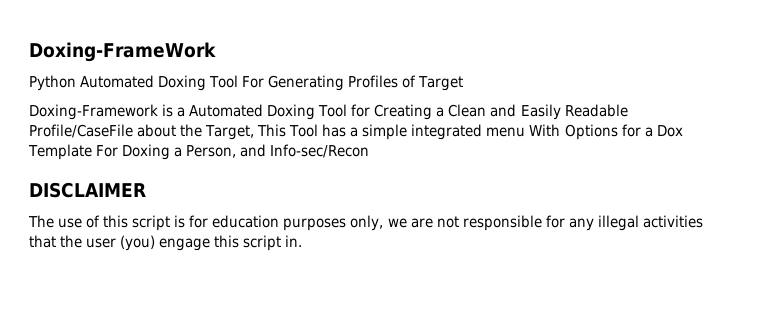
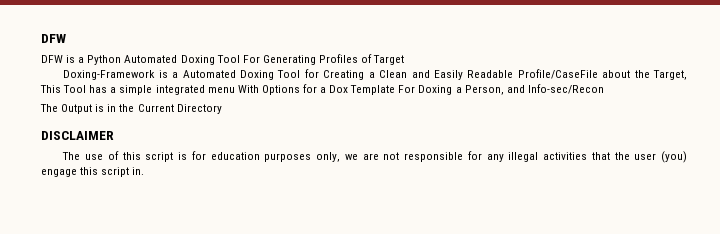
[29,42,216,62] Doxing-FrameWork // -> [41,34,66,43] [41,55,85,63] DFW // DFW is a
(370, 151) none -> [40,104,222,114] // The Output is in the Current Directory

